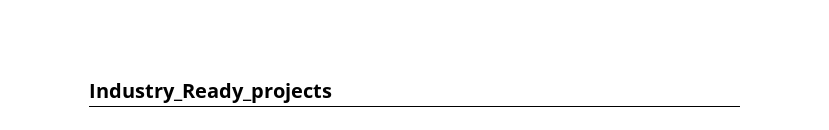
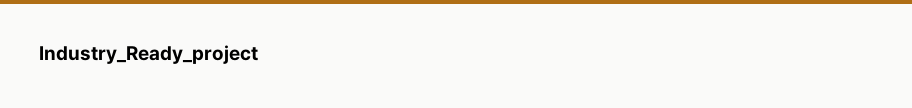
[89,83,332,103] Industry_Ready_projects -> [39,45,258,64] Industry_Ready_project

